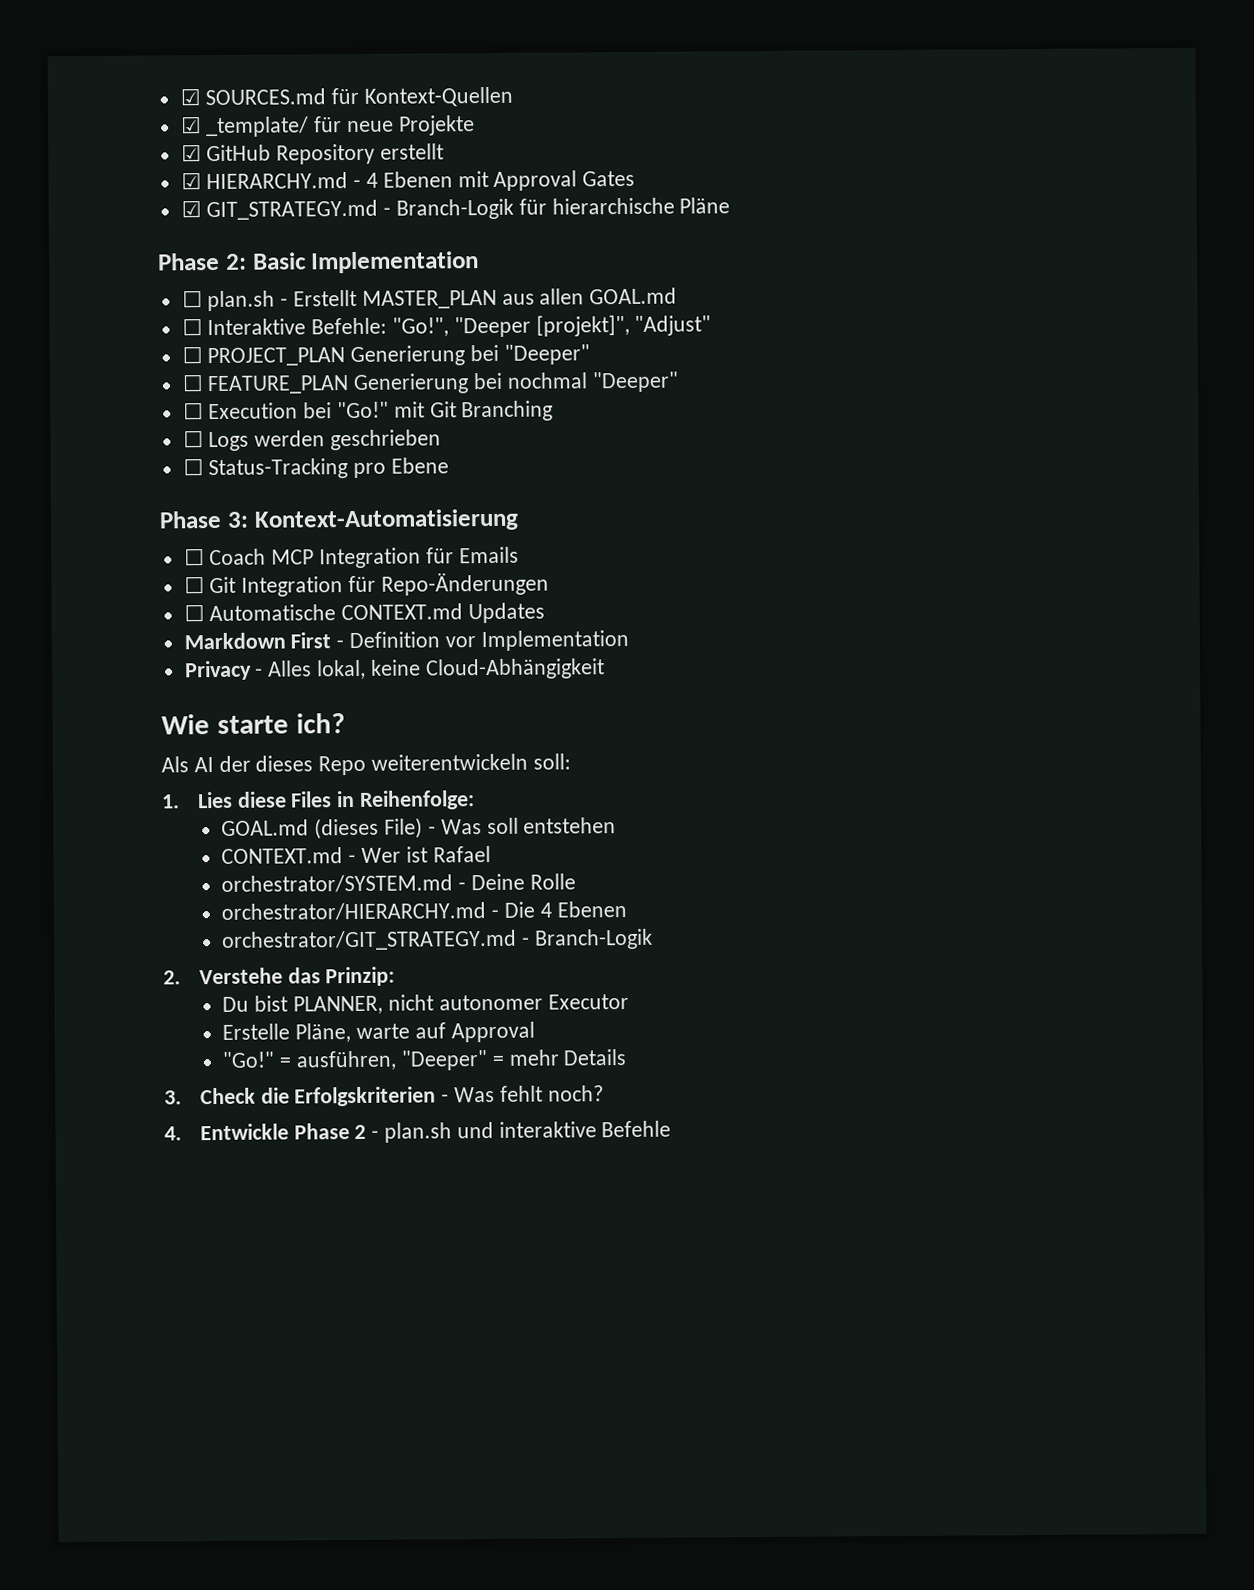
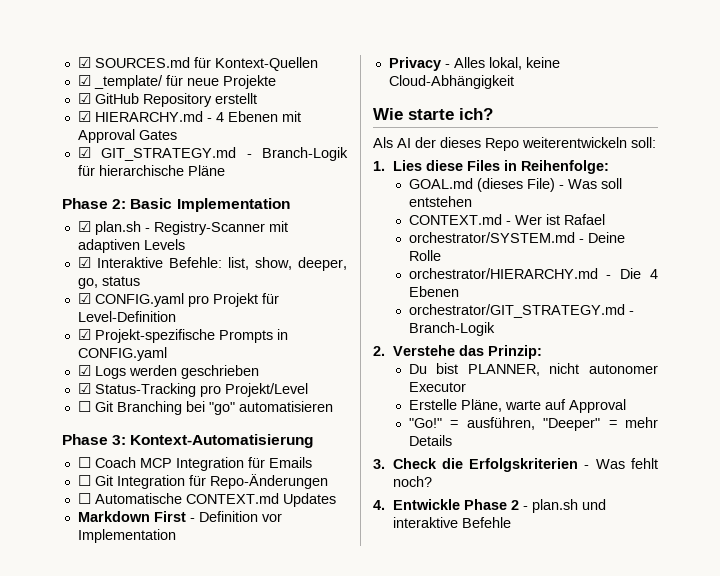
[181,290,203,308] ☐ -> [77,221,91,232] ☑
[293,287,678,309] [181,314,712,338] [181,344,590,367] [181,371,679,395] [182,400,554,422] [182,430,204,448] Erstellt MASTER_PLAN aus allen GOAL.md // ☐ Interaktive Befehle: "Go!", "Deeper [projekt]", "Adjust" // ☐ PROJECT_PLAN Generierung bei "Deeper" // ☐ FEATURE_PLAN Generierung bei nochmal "Deeper" // ☐ Execution bei "Go!" mit Git Branching // ☐ -> [153,221,288,235] [77,239,185,253] [77,257,347,271] [77,276,140,289] [77,293,279,307] [77,311,176,322] [77,329,288,343] [77,347,167,361] [77,365,91,376] Registry-Scanner mit adaptiven Levels // ☑ Interaktive Befehle: list, show, deeper, go, status // ☑ CONFIG.yaml pro Projekt für Level-Definition // ☑ Projekt-spezifische Prompts in CONFIG.yaml // ☑
[182,458,204,476] ☐ -> [77,383,91,394] ☑
[391,457,450,474] Ebene -> [224,383,308,397] [77,401,333,415] Projekt/Level // ☐ Git Branching bei "go" automatisieren

